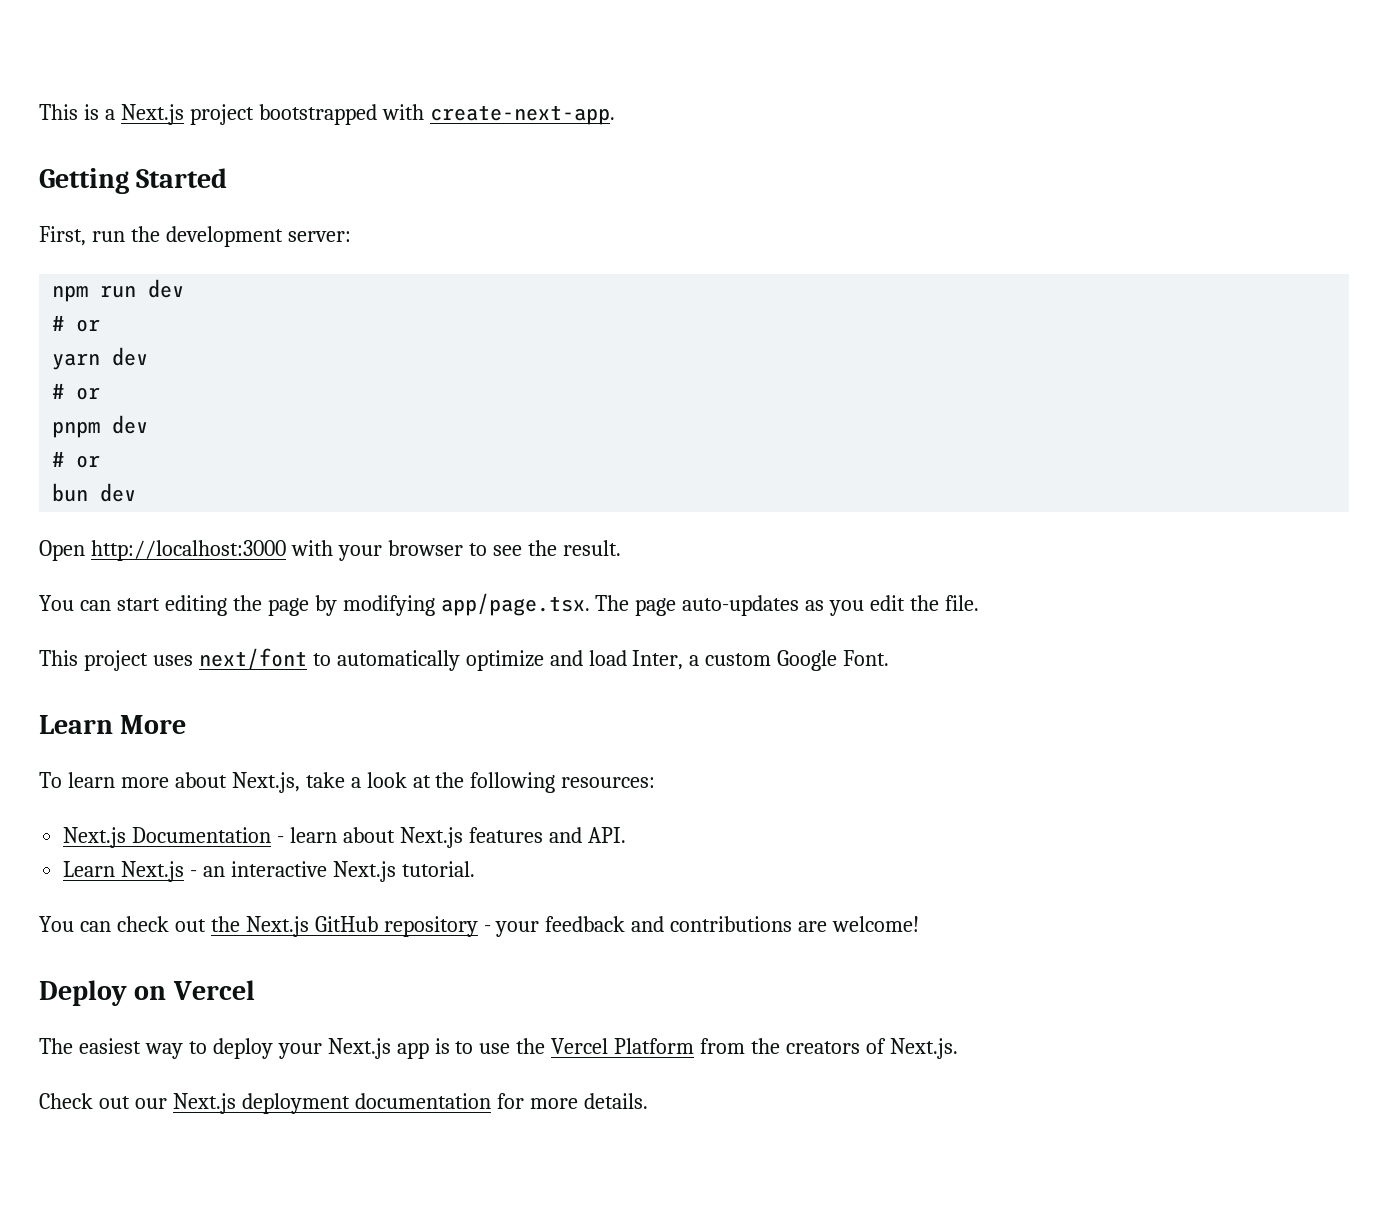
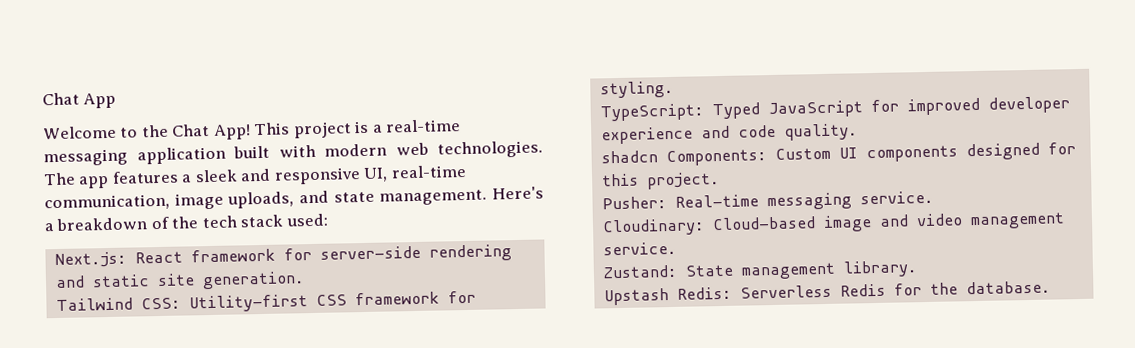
[39,104,615,125] [39,168,228,194] [39,226,351,247] [52,279,185,302] [52,315,101,332] [52,347,149,370] [52,383,101,400] [52,415,149,438] [52,451,101,468] [52,483,137,502] [39,540,621,561] [39,593,980,616] [39,648,890,671] [39,715,187,734] [39,772,656,793] [63,827,626,848] [63,861,475,882] [39,916,920,937] [39,980,255,1006] [39,1038,958,1059] [39,1093,648,1114] This is a Next.js project bootstrapped with create-next-app. // Getting Started // First, run the development server: // npm run dev // # or // yarn dev // # or // pnpm dev // # or // bun dev // Open http://localhost:3000 with your browser to see the result. // You can start editing the page by modifying app/page.tsx. The page auto-updates as you edit the file. // This project uses next/font to automatically optimize and load Inter, a custom Google Font. // Learn More // To learn more about Next.js, take a look at the following resources: // Next.js Documentation - learn about Next.js features and API. // Learn Next.js - an interactive Next.js tutorial. // You can check out the Next.js GitHub repository - your feedback and contributions are welcome! // Deploy on Vercel // The easiest way to deploy your Next.js app is to use the Vercel Platform from the creators of Next.js. // Check out our Next.js deployment documentation for more details. -> [42,92,117,109] [42,119,462,140] [43,140,543,167] [43,164,467,189] [44,186,544,212] [44,213,328,232] [54,244,512,269] [54,271,305,290] [55,290,476,313] [599,80,674,99] [599,96,1070,122] [600,123,858,145] [600,142,1076,167] [601,172,720,190] [601,190,934,211] [601,212,1065,237] [602,241,677,256] [602,260,918,280] [603,280,1051,306] Chat App // Welcome to the Chat App! This project is a real-time messaging application built with modern web technologies. The app features a sleek and responsive UI, real-time communication, image uploads, and state management. Here's a breakdown of the tech stack used: // Next.js: React framework for server-side rendering and static site generation. // Tailwind CSS: Utility-first CSS framework for styling. // TypeScript: Typed JavaScript for improved developer experience and code quality. // shadcn Components: Custom UI components designed for this project. // Pusher: Real-time messaging service. // Cloudinary: Cloud-based image and video management service. // Zustand: State management library. // Upstash Redis: Serverless Redis for the database.

